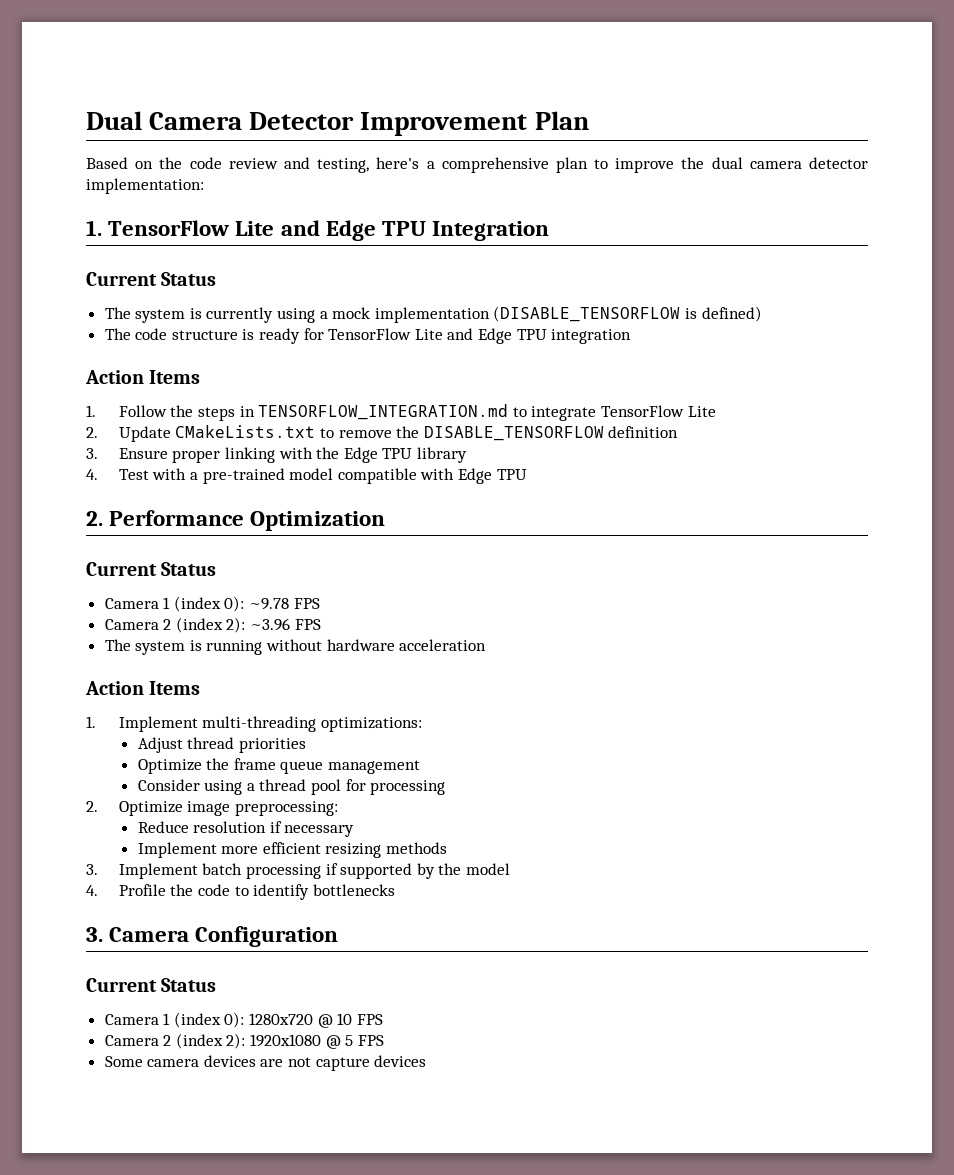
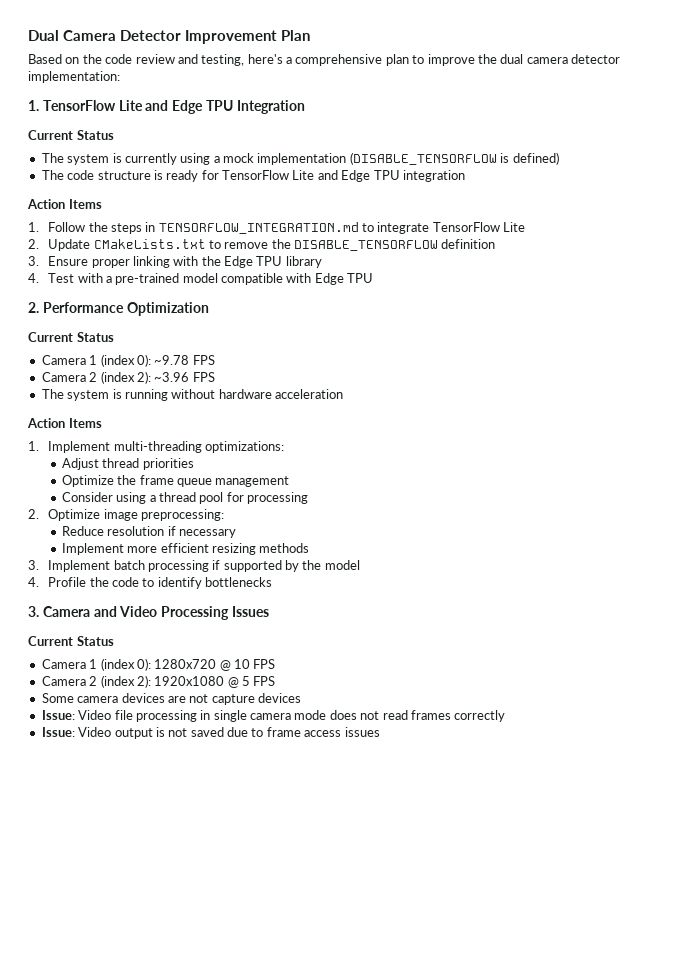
[195,926,339,947] Configuration -> [93,606,269,620] and Video Processing Issues
(427, 1061) none -> [41,710,506,722] [41,727,380,739] // Issue: Video file processing in single camera mode does not read frames correctly // Issue: Video output is not saved due to frame access issues

